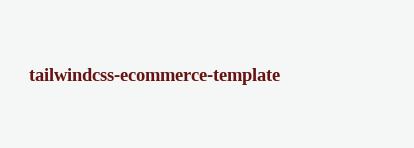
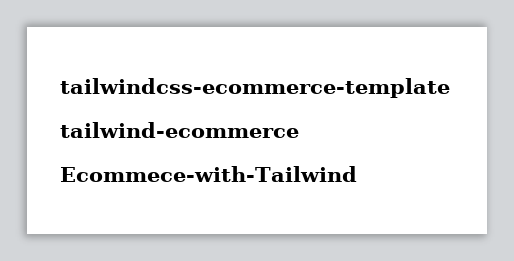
(280, 76) none -> [60,122,299,138] [60,166,357,182] // tailwind-ecommerce // Ecommece-with-Tailwind

